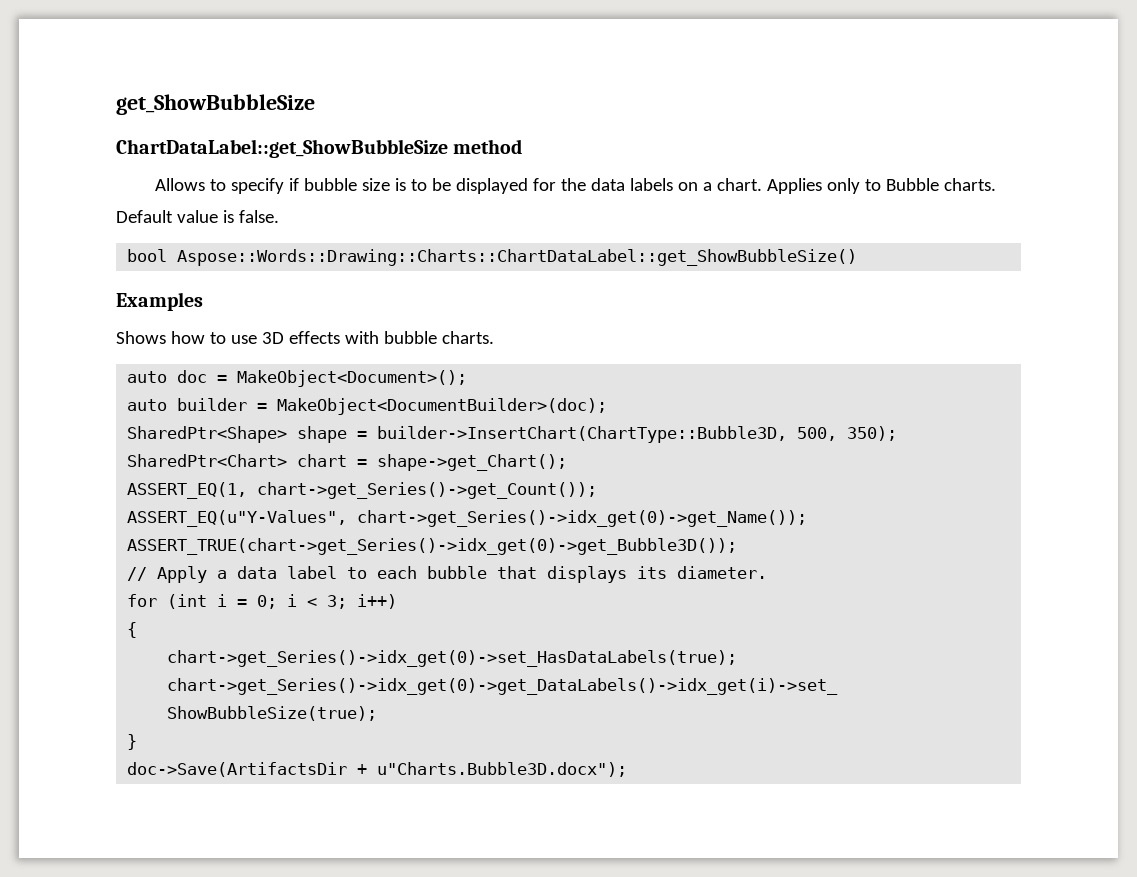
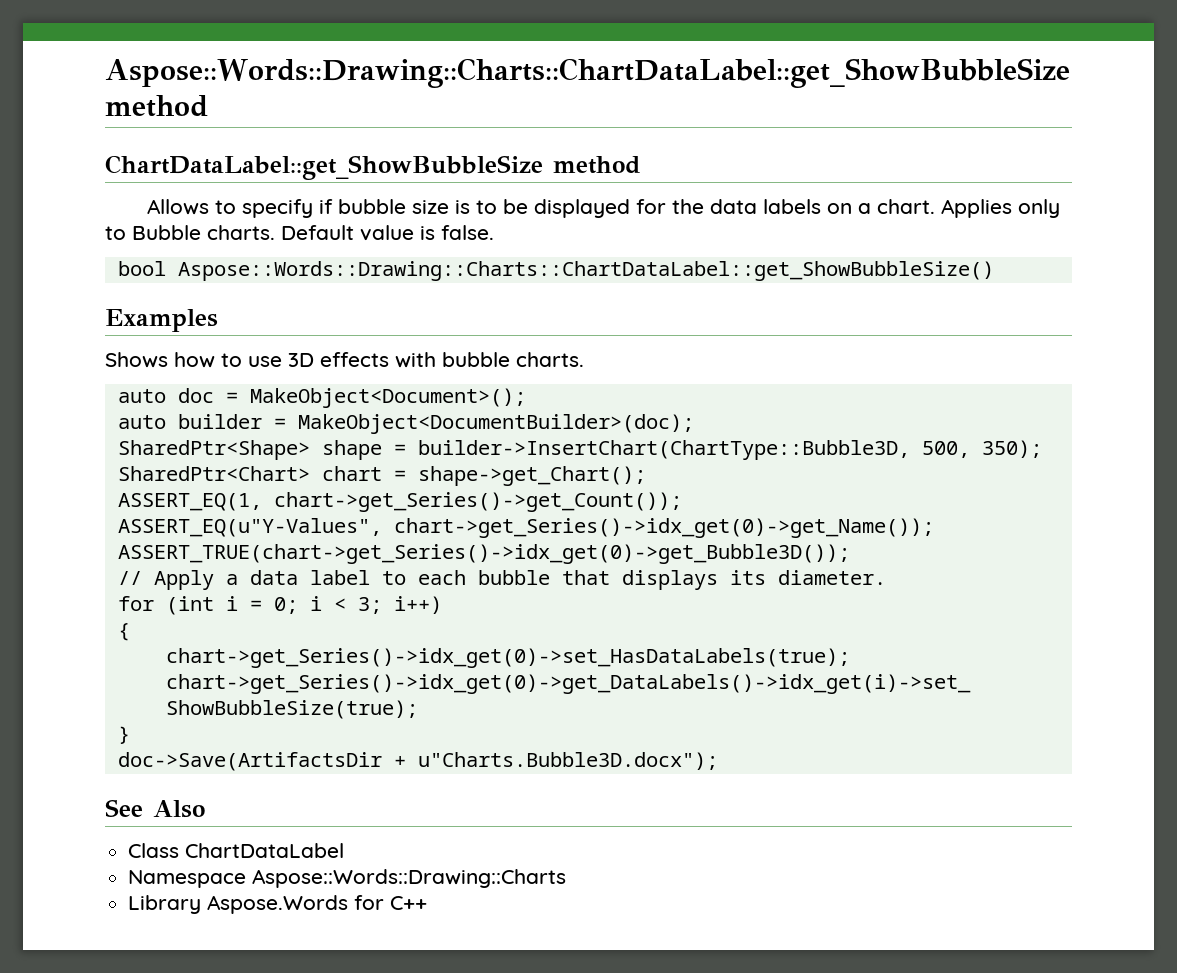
[116,94,315,115] get_ShowBubbleSize -> [105,58,1070,88] [105,95,208,117] Aspose::Words::Drawing::Charts::ChartDataLabel::get_ShowBubbleSize method
(628, 769) none -> [105,799,205,818] [128,843,345,858] [128,869,567,888] [128,895,428,914] // See Also // Class ChartDataLabel // Namespace Aspose::Words::Drawing::Charts // Library Aspose.Words for C++

